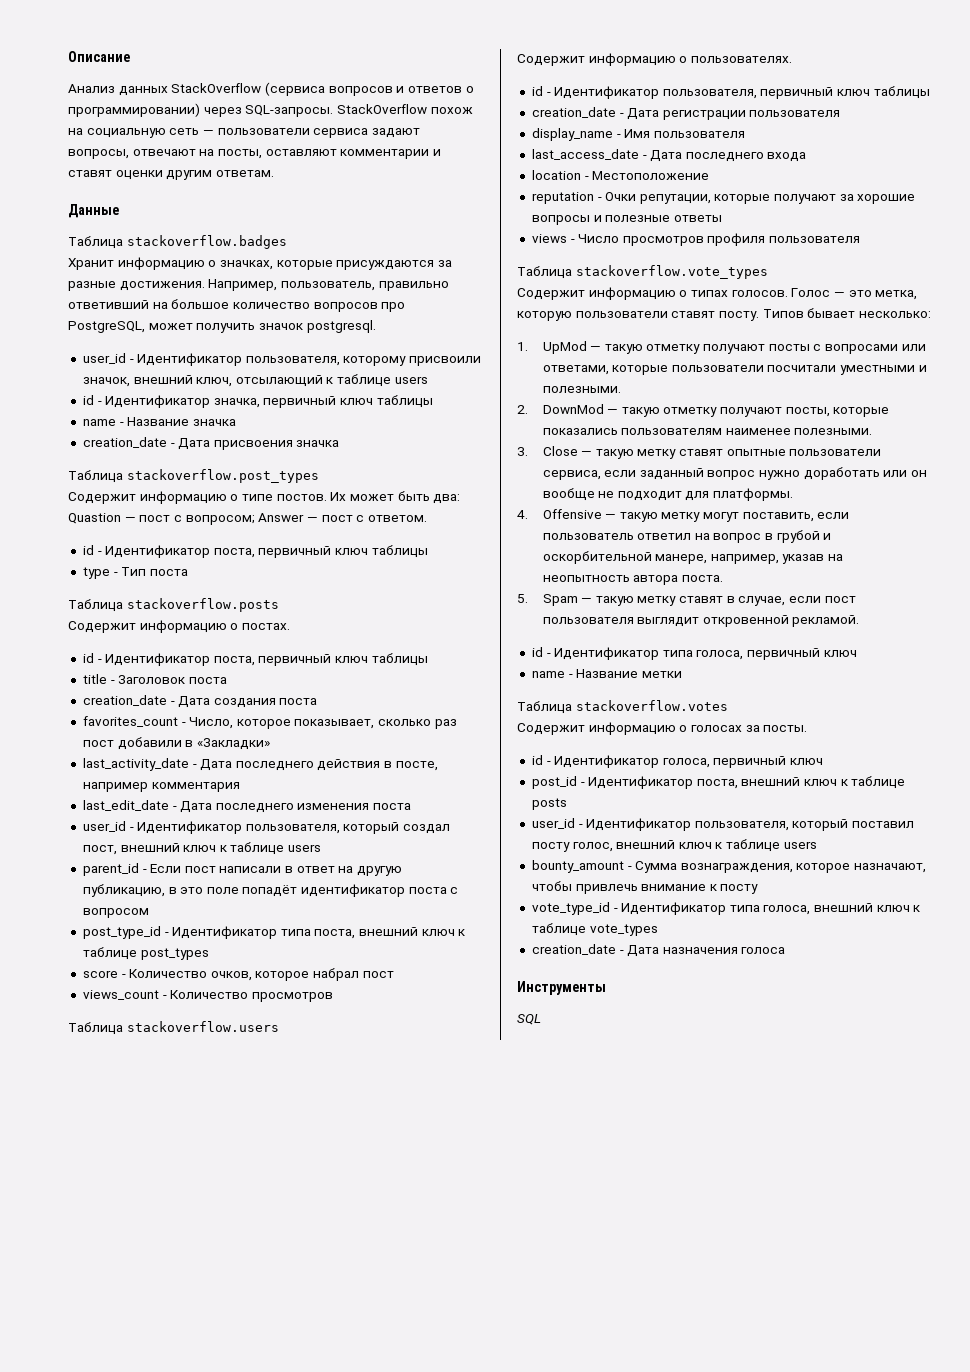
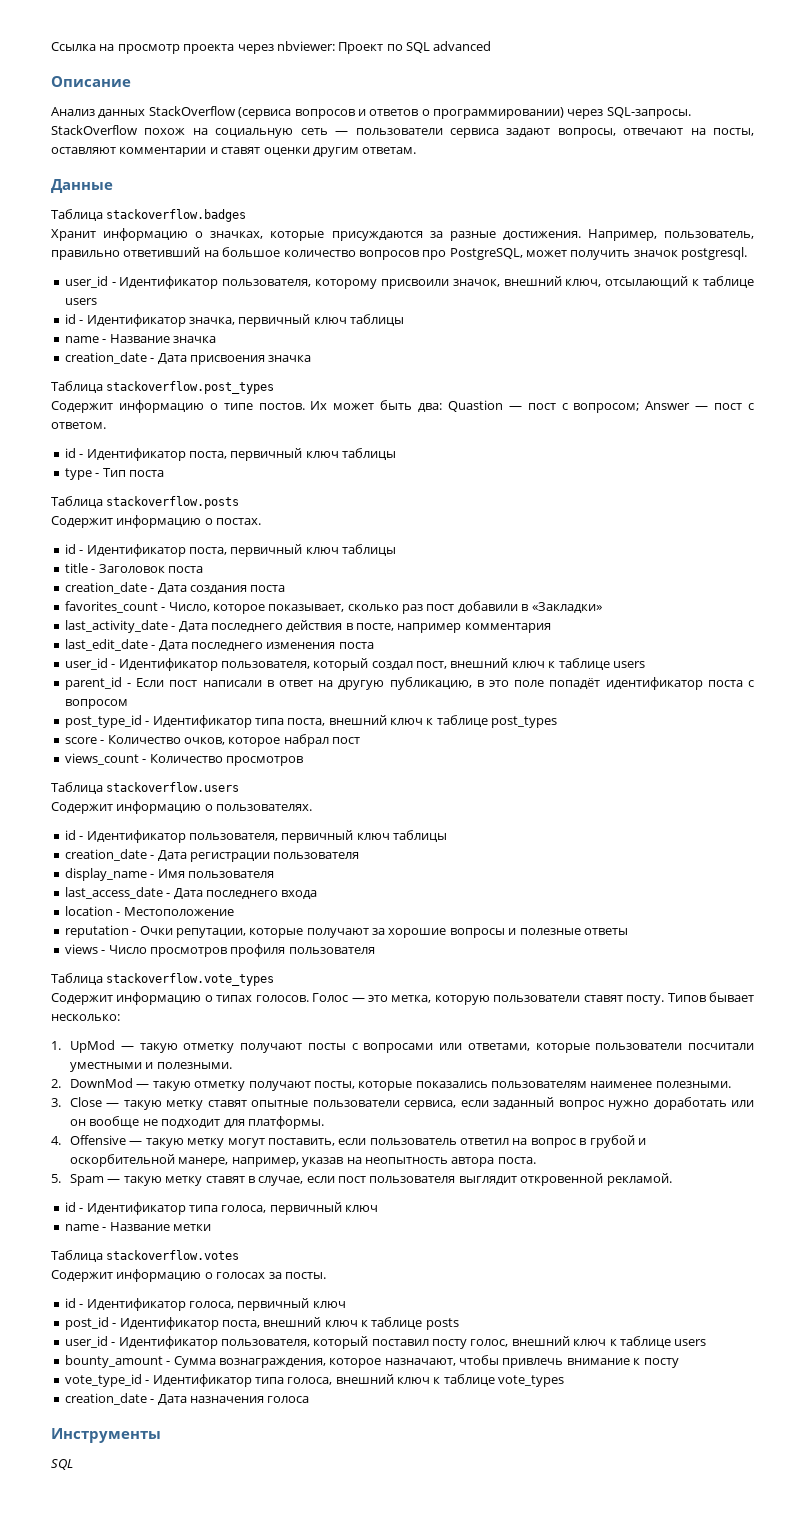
(68, 56) none -> [51,41,492,54] Ссылка на просмотр проекта через nbviewer: Проект по SQL advanced //

